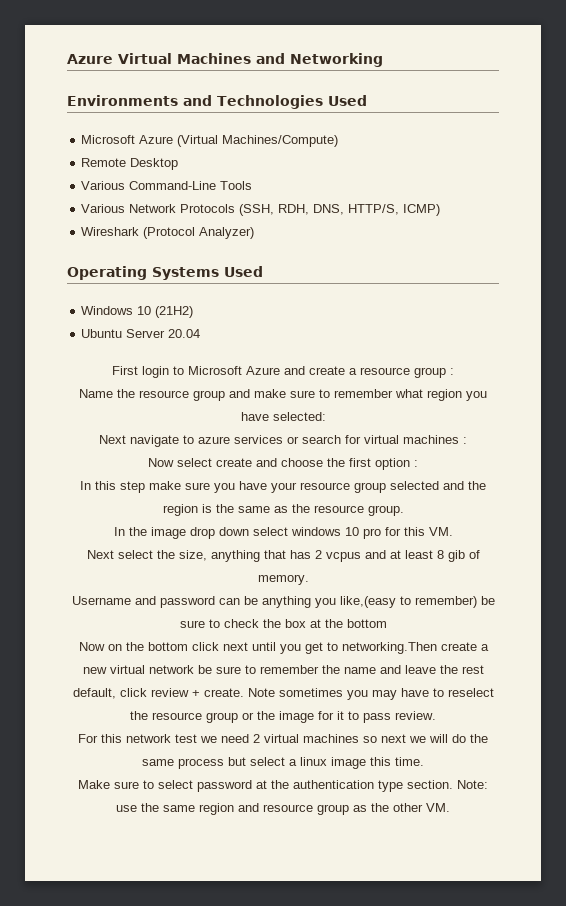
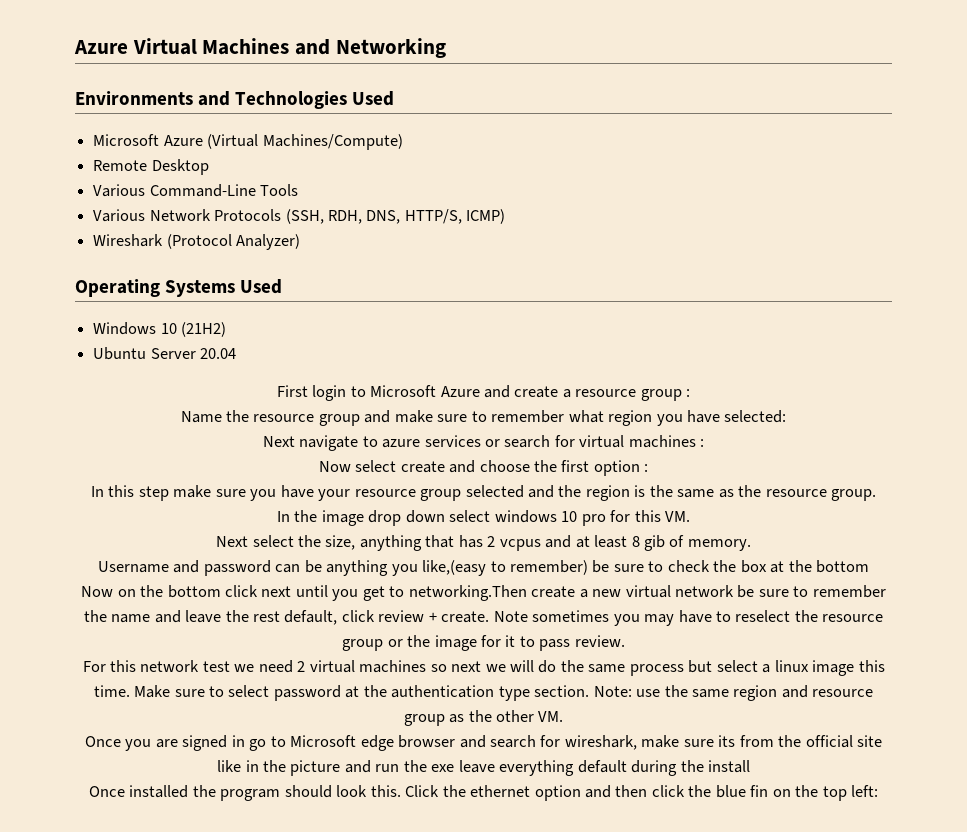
(424, 761) // -> (130, 691) none
(450, 807) none -> [84,735,883,751] [217,760,750,776] [88,785,879,801] // Once you are signed in go to Microsoft edge browser and search for wireshark, make sure its from the official site like in the picture and run the exe leave everything default during the install // Once installed the program should look this. Click the ethernet option and then click the blue fin on the top left:

